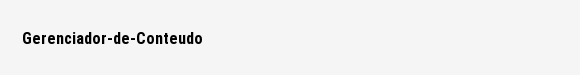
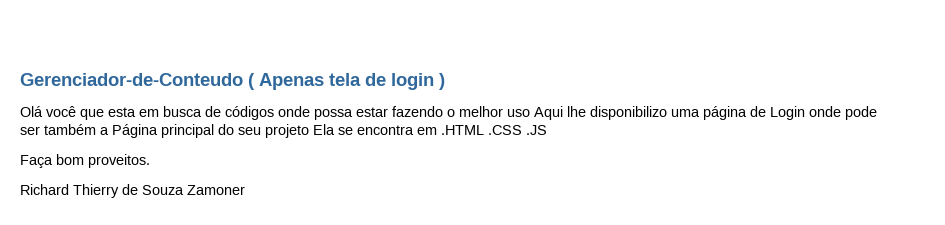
(203, 38) none -> [248,73,445,90] [20,106,877,120] [20,124,547,138] [20,154,150,168] [20,184,245,198] ( Apenas tela de login ) // Olá você que esta em busca de códigos onde possa estar fazendo o melhor uso Aqui lhe disponibilizo uma página de Login onde pode ser também a Página principal do seu projeto Ela se encontra em .HTML .CSS .JS // Faça bom proveitos. // Richard Thierry de Souza Zamoner

